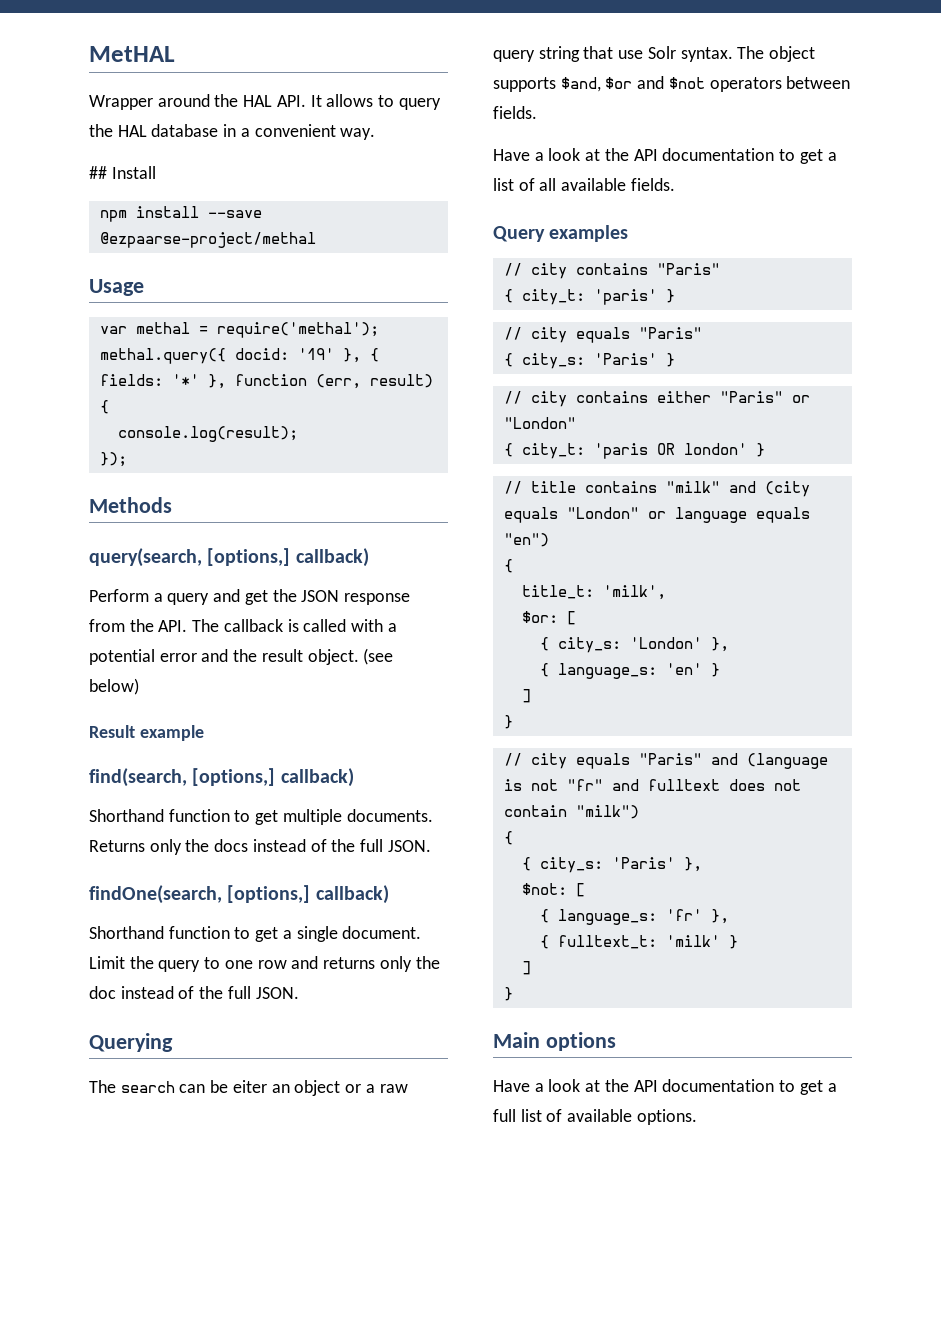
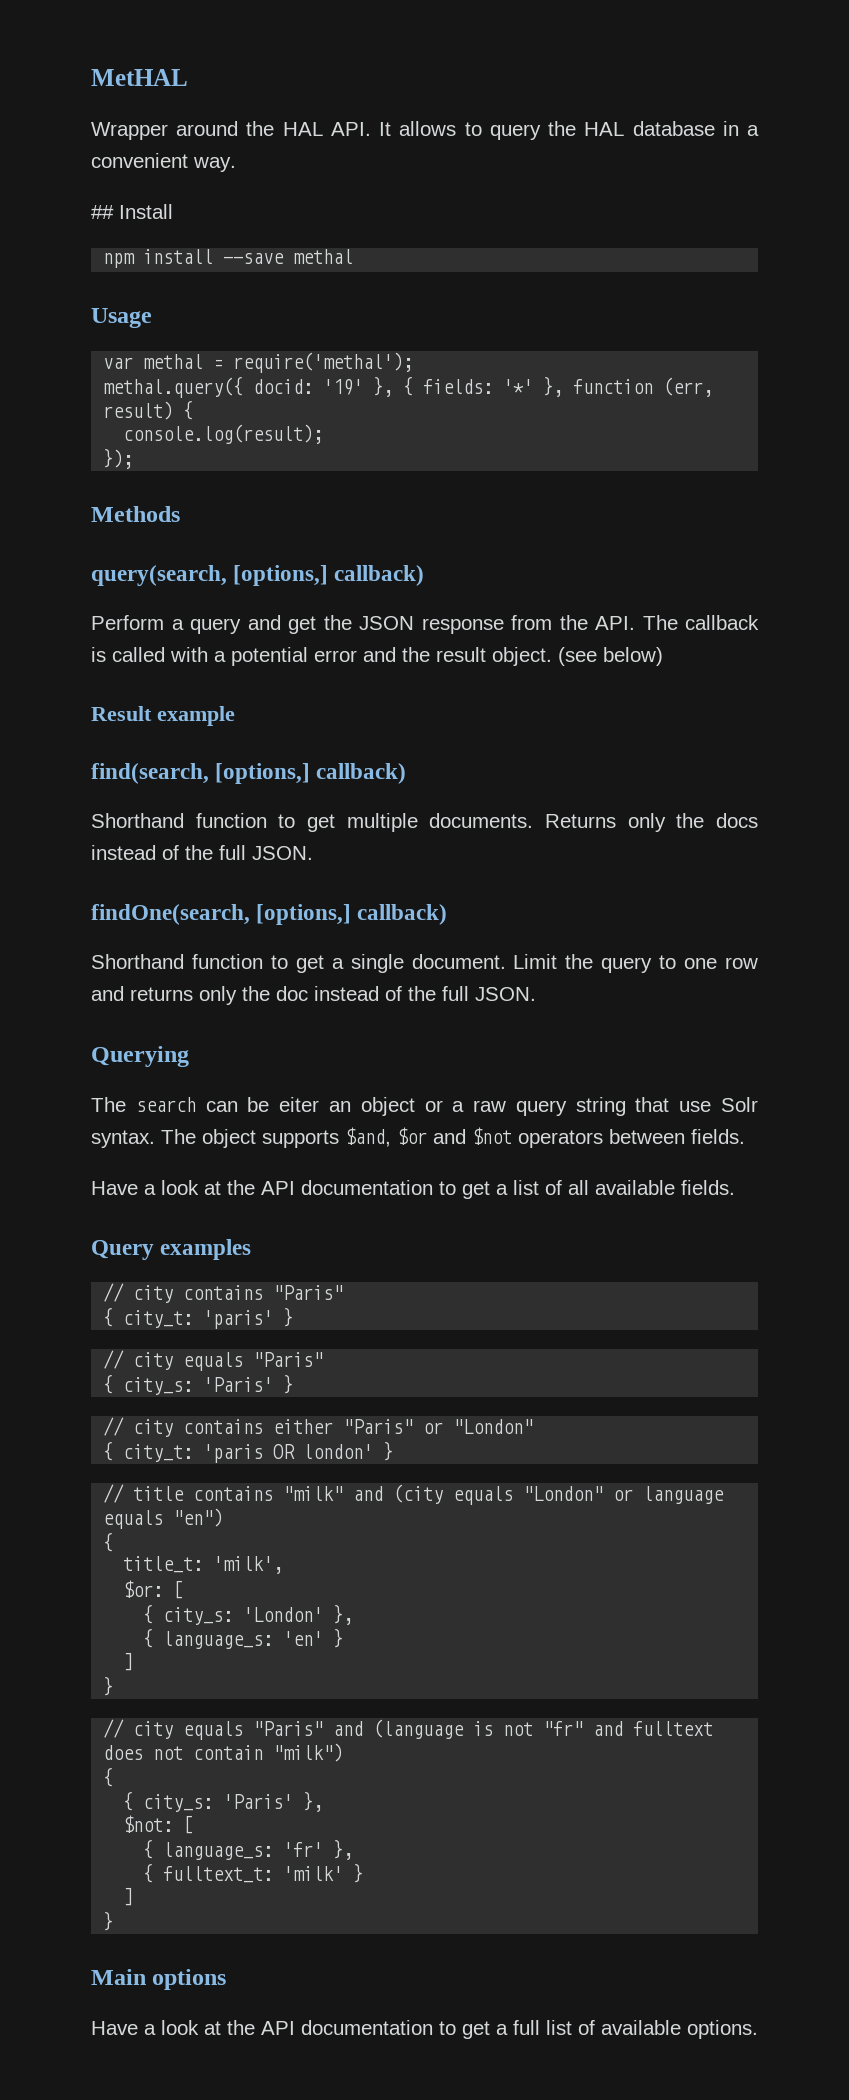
[99,232,316,248] @ezpaarse-project/methal -> [293,249,354,264] methal

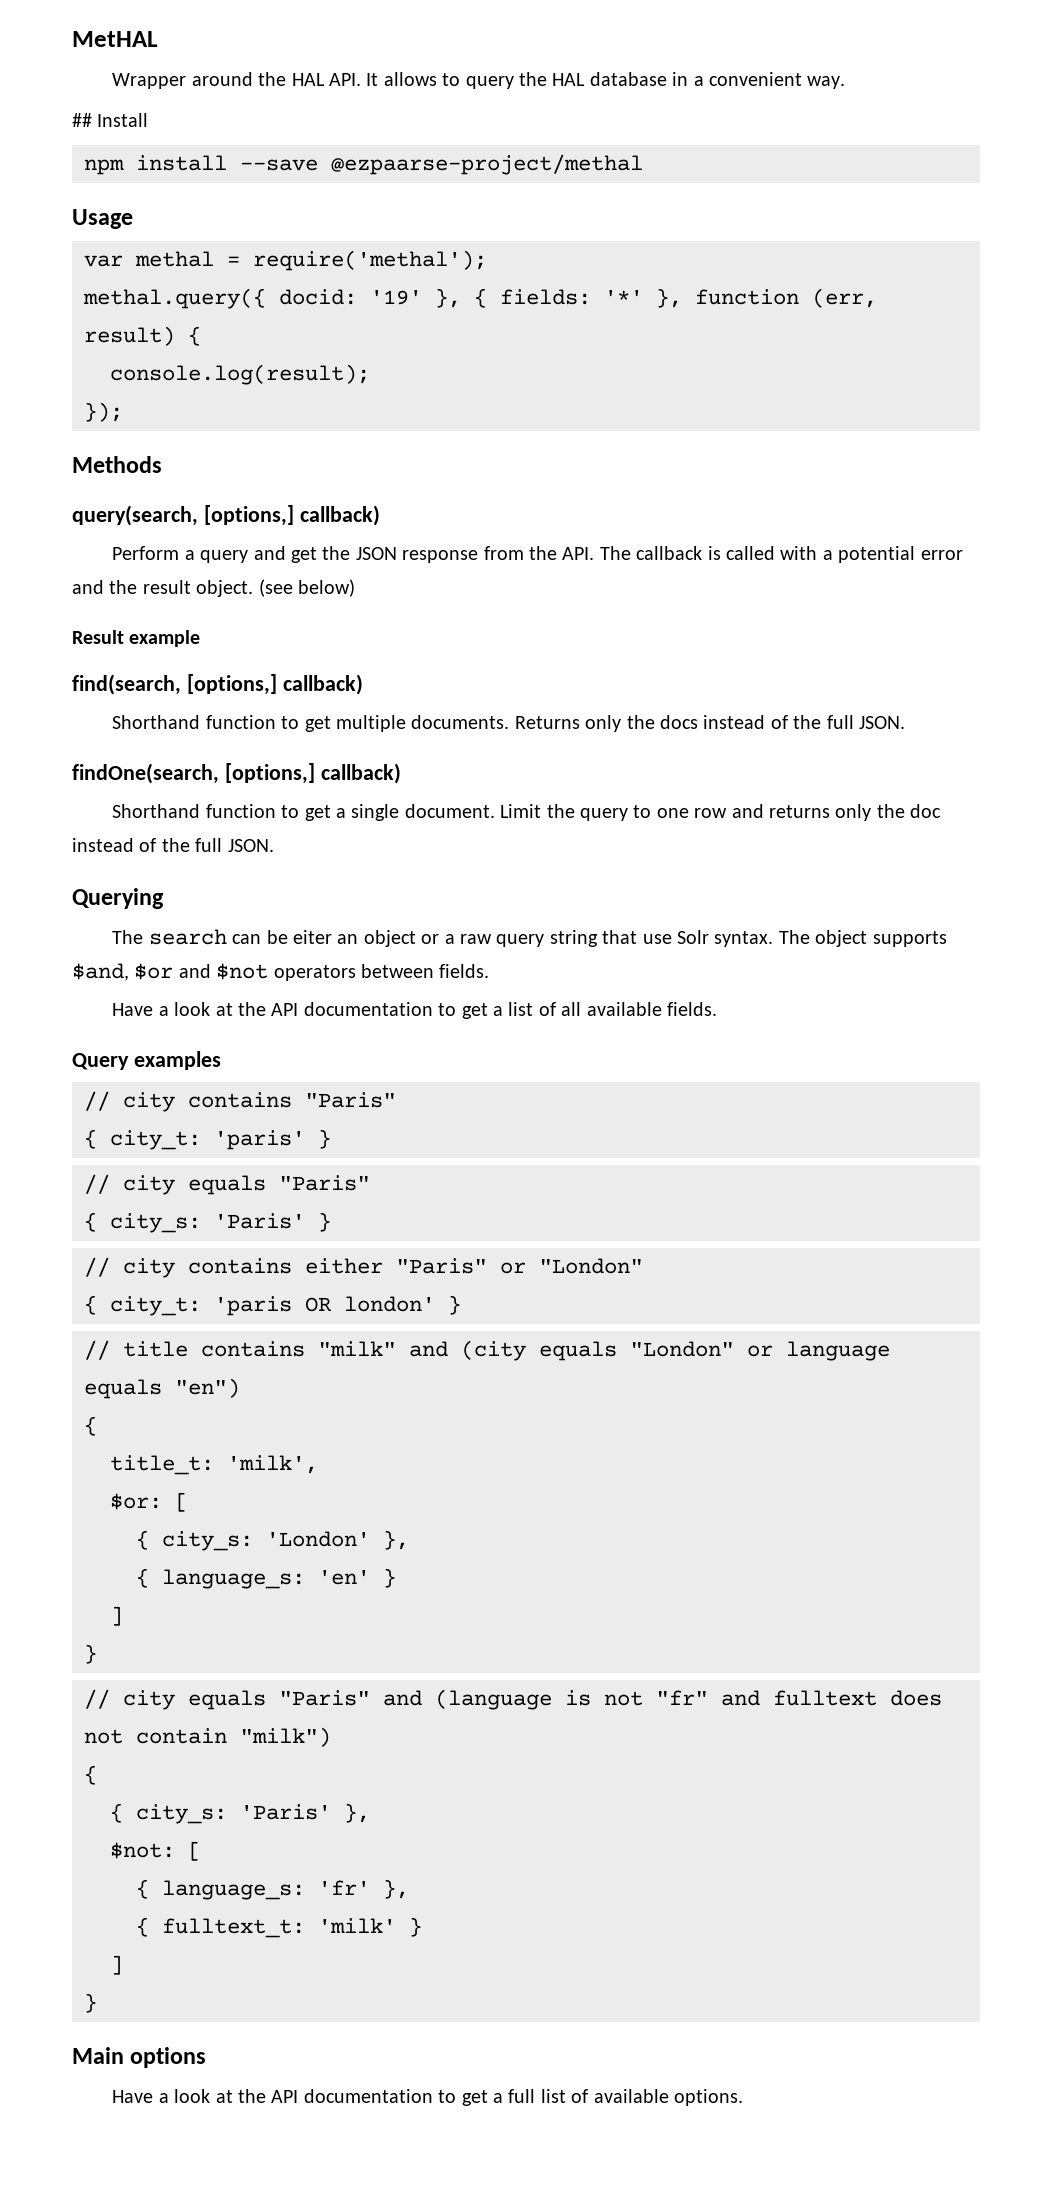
[293,249,354,264] methal -> [331,154,643,175] @ezpaarse-project/methal

